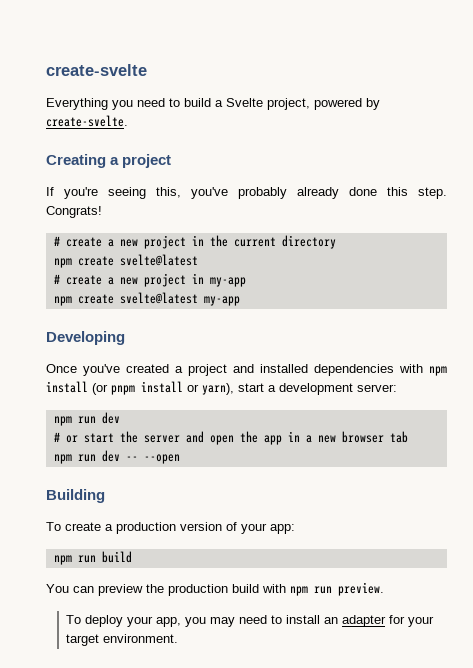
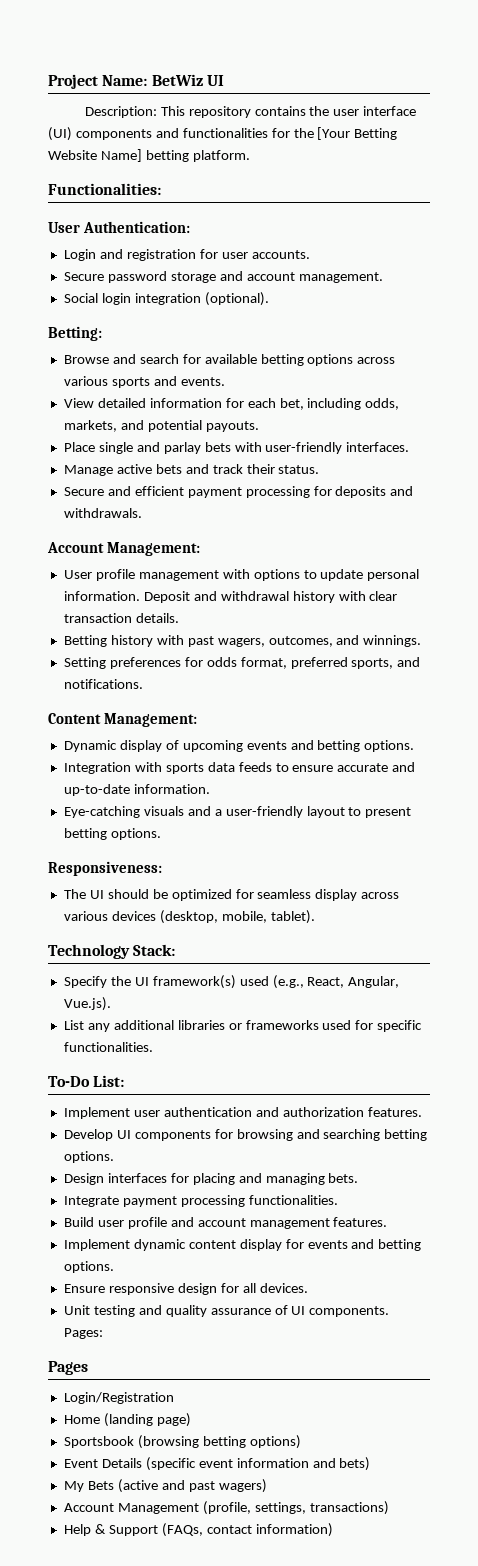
[46,64,147,76] [46,98,380,110] [46,115,128,127] [46,154,172,168] [46,187,447,199] [46,206,102,218] [53,235,336,249] [53,254,198,268] [53,273,246,287] [53,292,240,306] [46,331,125,345] [46,364,447,376] [46,381,397,395] [53,412,120,426] [53,431,408,445] [53,450,180,464] [46,489,105,503] [46,522,295,534] [53,551,132,565] [46,582,384,596] [65,615,434,627] [65,634,178,646] create-svelte // Everything you need to build a Svelte project, powered by create-svelte. // Creating a project // If you're seeing this, you've probably already done this step. Congrats! // # create a new project in the current directory // npm create svelte@latest // # create a new project in my-app // npm create svelte@latest my-app // Developing // Once you've created a project and installed dependencies with npm install (or pnpm install or yarn), start a development server: // npm run dev // # or start the server and open the app in a new browser tab // npm run dev -- --open // Building // To create a production version of your app: // npm run build // You can preview the production build with npm run preview. // To deploy your app, you may need to install an adapter for your target environment. -> [48,74,224,89] [84,106,417,118] [48,127,398,141] [48,149,250,162] [48,183,161,195] [48,221,190,233] [63,249,310,261] [63,271,383,283] [63,292,269,306] [48,326,102,341] [63,354,396,366] [63,376,225,388] [63,398,400,410] [63,420,259,432] [63,442,410,454] [63,464,320,476] [63,486,414,498] [63,508,142,518] [47,542,200,556] [63,569,420,581] [63,591,398,603] [63,613,179,623] [63,635,422,647] [63,657,421,669] [63,679,143,689] [48,713,197,727] [63,740,415,752] [63,762,416,774] [63,784,210,796] [63,806,412,818] [63,828,161,840] [48,861,162,876] [63,889,400,901] [63,910,315,924] [48,944,176,959] [63,975,400,989] [63,997,111,1011] [63,1020,423,1032] [63,1042,153,1052] [48,1075,125,1087] [63,1107,422,1119] [63,1129,428,1141] [63,1151,114,1163] [63,1173,359,1185] [63,1195,338,1207] [63,1217,388,1229] [63,1239,422,1251] [63,1261,114,1273] [63,1283,308,1295] [63,1305,390,1317] [63,1328,103,1339] [48,1361,88,1375] [63,1392,174,1404] [63,1413,191,1427] [63,1435,301,1449] [63,1457,371,1471] [63,1479,267,1493] [63,1501,389,1515] [63,1523,333,1537] Project Name: BetWiz UI // Description: This repository contains the user interface (UI) components and functionalities for the [Your Betting Website Name] betting platform. // Functionalities: // User Authentication: // Login and registration for user accounts. // Secure password storage and account management. // Social login integration (optional). // Betting: // Browse and search for available betting options across various sports and events. // View detailed information for each bet, including odds, markets, and potential payouts. // Place single and parlay bets with user-friendly interfaces. // Manage active bets and track their status. // Secure and efficient payment processing for deposits and withdrawals. // Account Management: // User profile management with options to update personal information. Deposit and withdrawal history with clear transaction details. // Betting history with past wagers, outcomes, and winnings. // Setting preferences for odds format, preferred sports, and notifications. // Content Management: // Dynamic display of upcoming events and betting options. // Integration with sports data feeds to ensure accurate and up-to-date information. // Eye-catching visuals and a user-friendly layout to present betting options. // Responsiveness: // The UI should be optimized for seamless display across various devices (desktop, mobile, tablet). // Technology Stack: // Specify the UI framework(s) used (e.g., React, Angular, Vue.js). // List any additional libraries or frameworks used for specific functionalities. // To-Do List: // Implement user authentication and authorization features. // Develop UI components for browsing and searching betting options. // Design interfaces for placing and managing bets. // Integrate payment processing functionalities. // Build user profile and account management features. // Implement dynamic content display for events and betting options. // Ensure responsive design for all devices. // Unit testing and quality assurance of UI components. Pages: // Pages // Login/Registration // Home (landing page) // Sportsbook (browsing betting options) // Event Details (specific event information and bets) // My Bets (active and past wagers) // Account Management (profile, settings, transactions) // Help & Support (FAQs, contact information)

